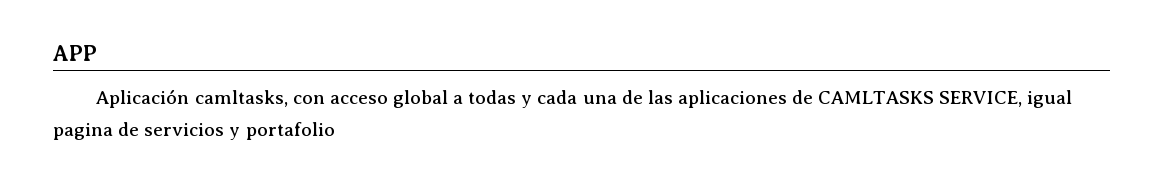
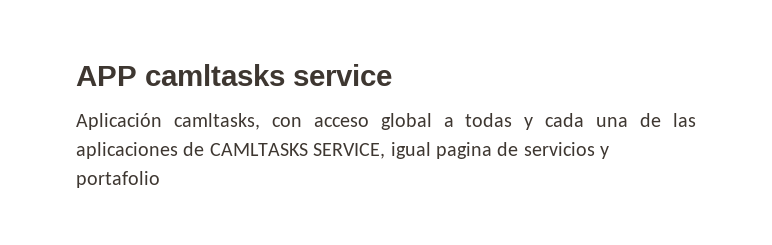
(97, 53) none -> [145,64,392,86] camltasks service

